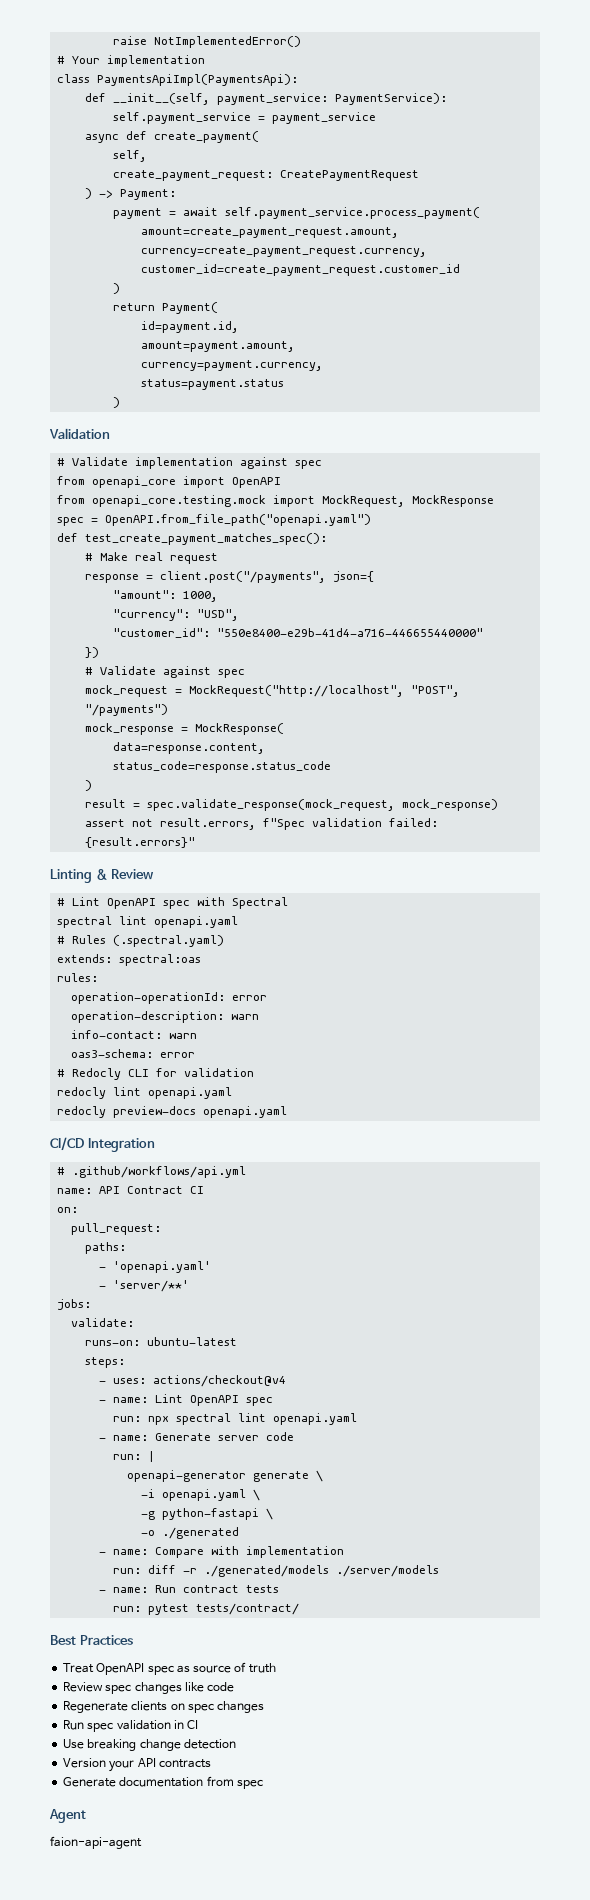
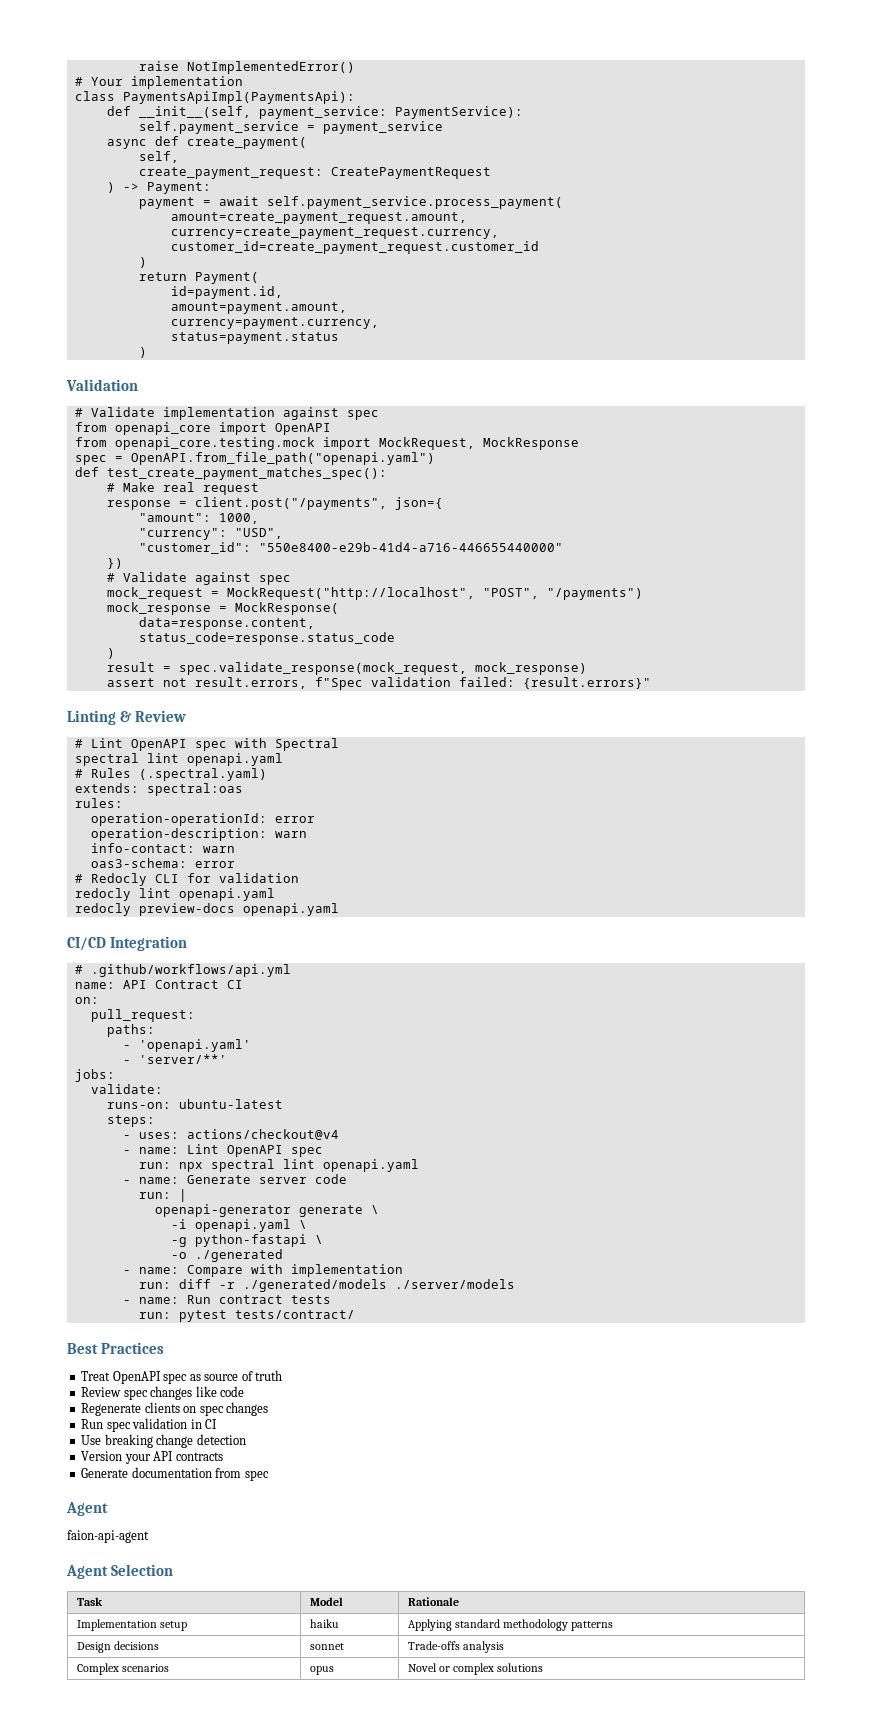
(142, 1842) none -> [66,1564,174,1579] [77,1597,104,1606] [310,1597,344,1606] [408,1597,460,1606] [77,1619,188,1631] [310,1619,340,1628] [408,1619,614,1631] [77,1641,160,1653] [310,1643,345,1650] [408,1641,505,1653] [77,1663,170,1675] [310,1666,335,1675] [408,1663,544,1675] // Agent Selection // Task | Model | Rationale // Implementation setup | haiku | Applying standard methodology patterns // Design decisions | sonnet | Trade-offs analysis // Complex scenarios | opus | Novel or complex solutions

